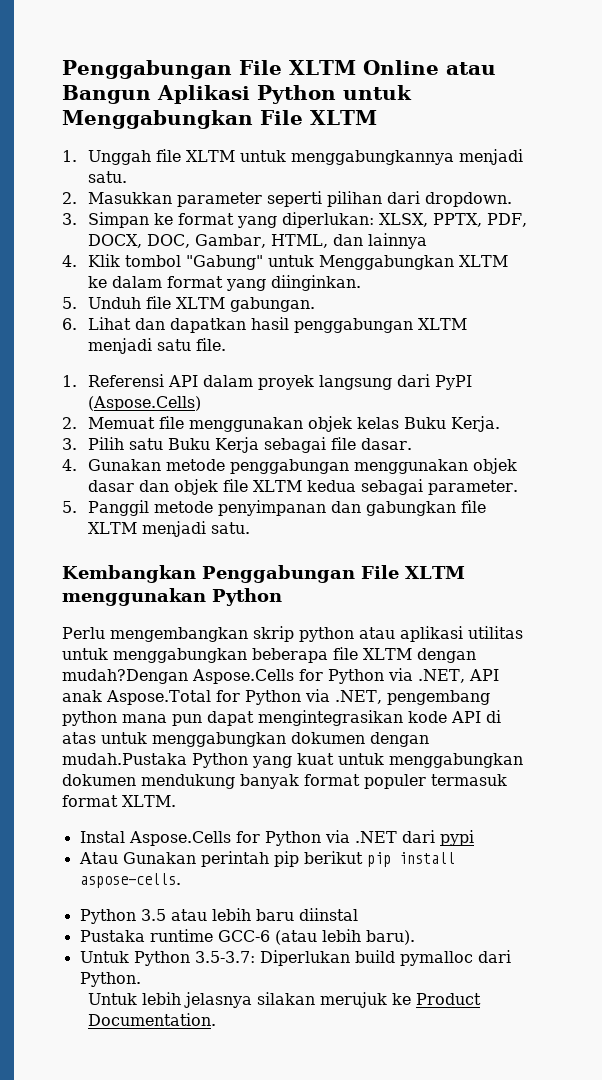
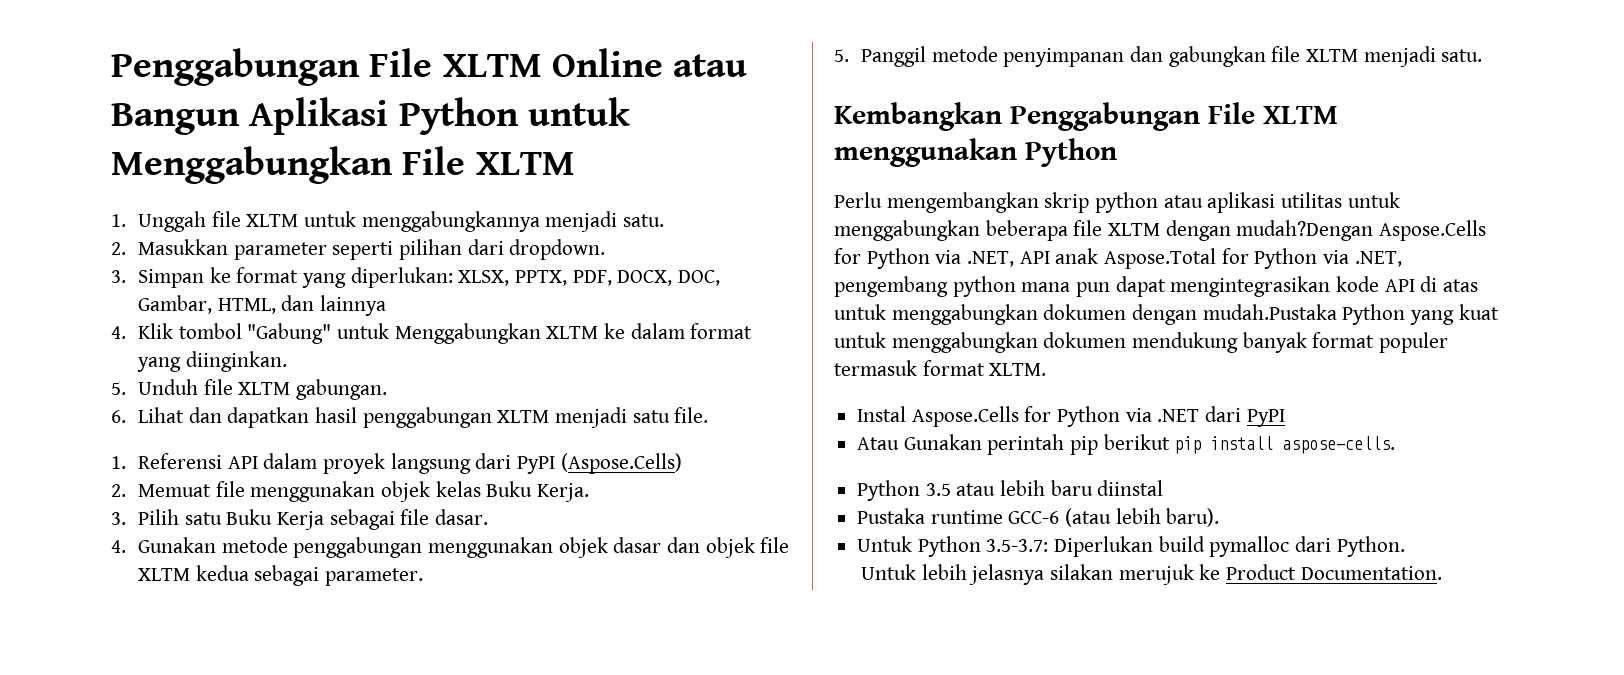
[439,830,474,846] pypi -> [1246,409,1285,427] PyPI

